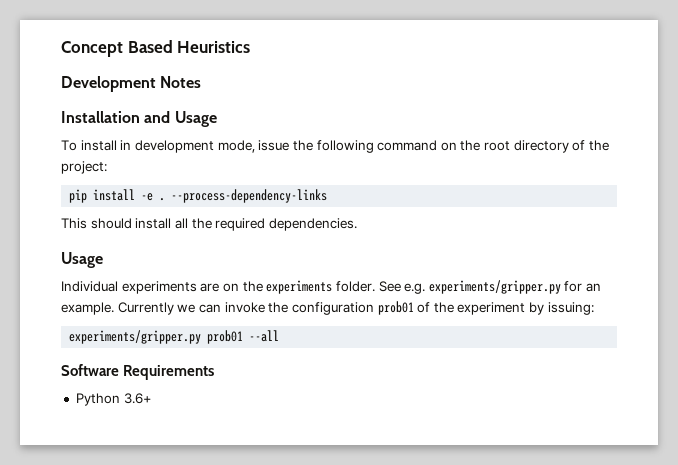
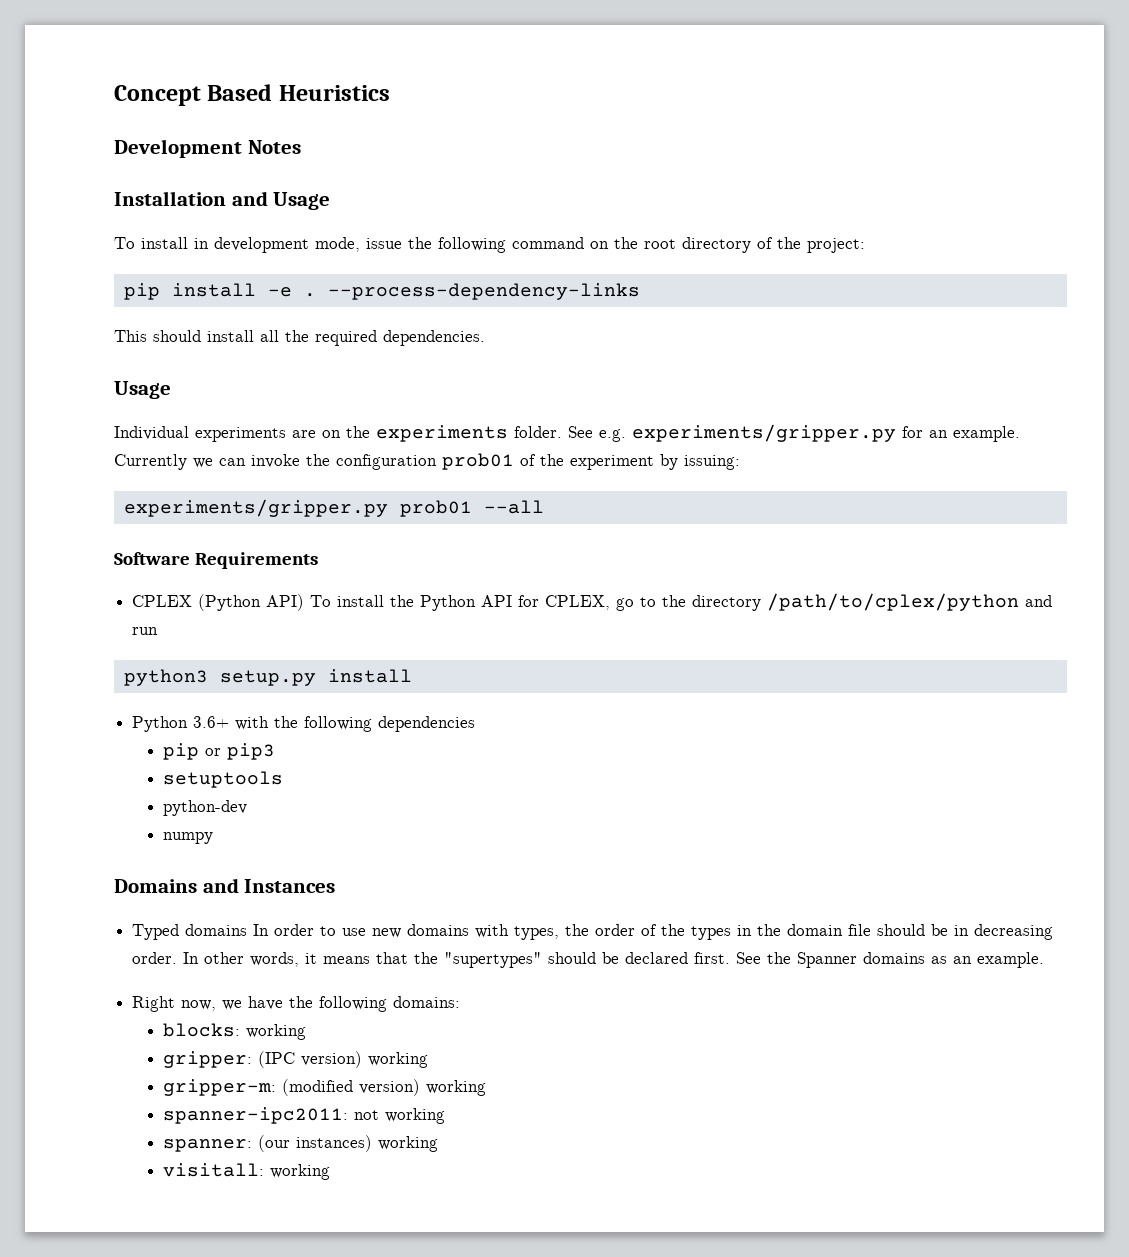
[75,393,151,406] Python 3.6+ -> [132,593,1053,611] [132,627,159,635] [123,669,412,686] [132,716,476,732] [163,743,276,760] [163,771,284,788] [163,800,248,816] [163,832,214,844] [114,878,336,893] [132,924,1054,940] [132,952,1045,968] [132,996,461,1012] [163,1023,307,1040] [163,1051,429,1068] [163,1079,487,1096] [163,1107,446,1124] [163,1135,439,1152] [163,1163,331,1180] CPLEX (Python API) To install the Python API for CPLEX, go to the directory /path/to/cplex/python and run // python3 setup.py install // Python 3.6+ with the following dependencies // pip or pip3 // setuptools // python-dev // numpy // Domains and Instances // Typed domains In order to use new domains with types, the order of the types in the domain file should be in decreasing order. In other words, it means that the "supertypes" should be declared first. See the Spanner domains as an example. // Right now, we have the following domains: // blocks: working // gripper: (IPC version) working // gripper-m: (modified version) working // spanner-ipc2011: not working // spanner: (our instances) working // visitall: working

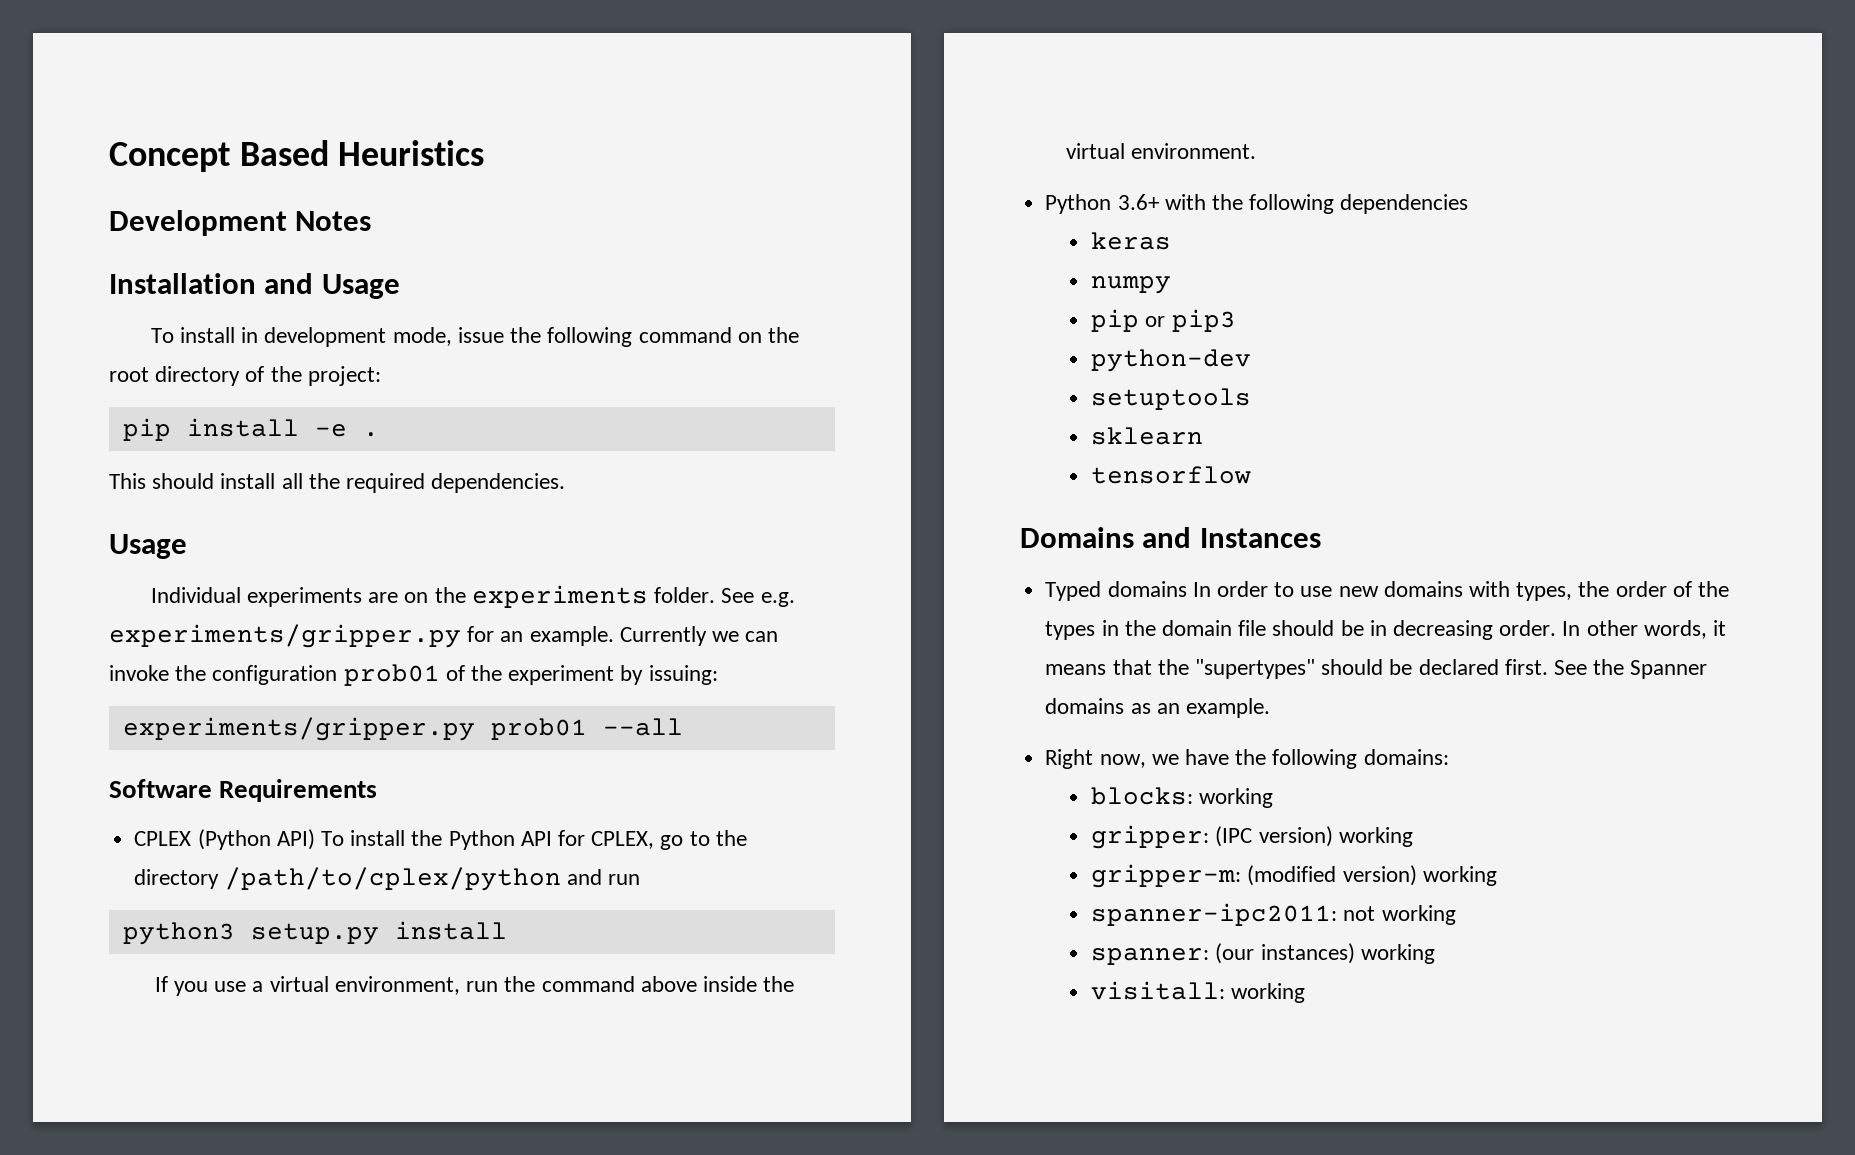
[327,283,640,300] --process-dependency-links -> (379, 434) none
(412, 676) none -> [154,976,795,996] [1065,143,1257,159] // If you use a virtual environment, run the command above inside the virtual environment.
(476, 724) none -> [1091,232,1172,250] [1091,276,1172,294] // keras // numpy
(276, 751) none -> [1091,349,1252,372] // python-dev
[163,800,248,816] [163,832,214,844] python-dev // numpy -> [1091,427,1204,445] [1091,466,1252,484] sklearn // tensorflow

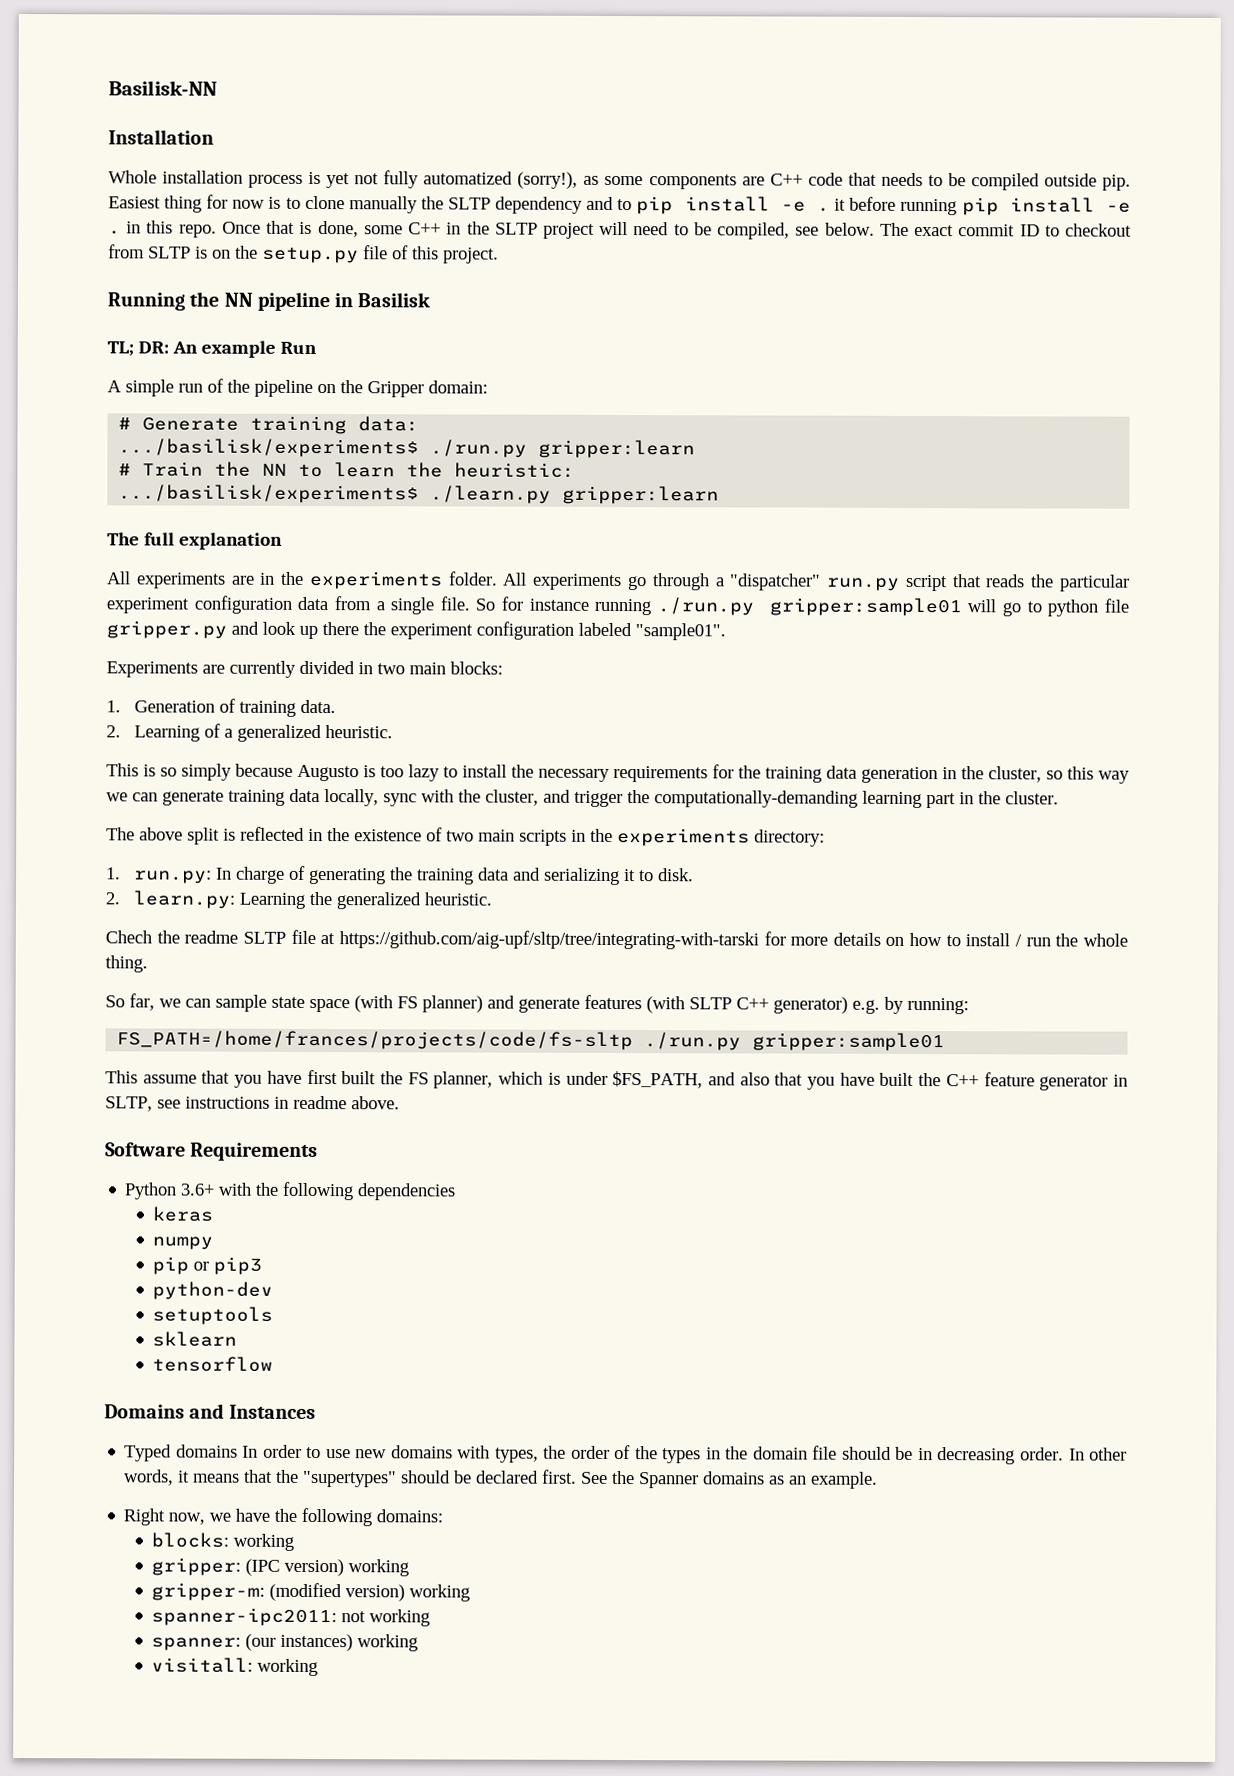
[109,140,485,172] [109,210,372,236] [109,273,400,299] [150,327,799,347] [109,366,381,386] [122,418,379,441] [109,473,566,493] [109,534,187,559] [150,587,241,603] Concept Based Heuristics // Development Notes // Installation and Usage // To install in development mode, issue the following command on the root directory of the project: // pip install -e . // This should install all the required dependencies. // Usage // Individual -> [108,80,217,96] [108,129,214,145] [108,170,1131,191] [108,194,1132,216] [108,220,1133,240] [108,244,499,264] [107,291,431,312] [107,340,317,358] [107,378,488,398] [118,415,420,435] [118,438,696,459] [118,461,576,478] [118,484,720,505] [107,532,283,550] [107,571,131,585] Basilisk-NN // Installation // Whole installation process is yet not fully automatized (sorry!), as some components are C++ code that needs to be compiled outside pip. Easiest thing for now is to clone manually the SLTP dependency and to pip install -e . it before running pip install -e . in this repo. Once that is done, some C++ in the SLTP project will need to be compiled, see below. The exact commit ID to checkout from SLTP is on the setup.py file of this project. // Running the NN pipeline in Basilisk // TL; DR: An example Run // A simple run of the pipeline on the Gripper domain: // # Generate training data: // .../basilisk/experiments$ ./run.py gripper:learn // # Train the NN to learn the heuristic: // .../basilisk/experiments$ ./learn.py gripper:learn // The full explanation // All
[404,592,429,603] on -> [260,572,276,585] in
[721,588,795,607] [109,624,779,648] [109,664,718,686] [122,717,683,741] [109,779,378,802] [134,829,747,850] [134,867,640,891] [122,921,507,945] [154,976,795,996] [1065,143,1257,159] See e.g. experiments/gripper.py for an example. Currently we can invoke the configuration prob01 of the experiment by issuing: // experiments/gripper.py prob01 --all // Software Requirements // CPLEX (Python API) To install the Python API for CPLEX, go to the directory /path/to/cplex/python and run // python3 setup.py install // If you use a virtual environment, run the command above inside the virtual environment. -> [503,572,1131,592] [106,595,1130,617] [106,620,726,641] [106,660,503,678] [106,698,336,717] [106,723,393,743] [106,763,1130,784] [106,788,1059,809] [106,826,825,847] [106,865,694,886] [105,890,492,910] [105,929,1128,950] [105,955,148,973] [105,993,969,1015] [116,1030,946,1052] [105,1069,1129,1091] [105,1095,400,1112] [105,1142,319,1162] All experiments go through a "dispatcher" run.py script that reads the particular experiment configuration data from a single file. So for instance running ./run.py gripper:sample01 will go to python file gripper.py and look up there the experiment configuration labeled "sample01". // Experiments are currently divided in two main blocks: // 1. Generation of training data. // 2. Learning of a generalized heuristic. // This is so simply because Augusto is too lazy to install the necessary requirements for the training data generation in the cluster, so this way we can generate training data locally, sync with the cluster, and trigger the computationally-demanding learning part in the cluster. // The above split is reflected in the existence of two main scripts in the experiments directory: // 1. run.py: In charge of generating the training data and serializing it to disk. // 2. learn.py: Learning the generalized heuristic. // Chech the readme SLTP file at https://github.com/aig-upf/sltp/tree/integrating-with-tarski for more details on how to install / run the whole thing. // So far, we can sample state space (with FS planner) and generate features (with SLTP C++ generator) e.g. by running: // FS_PATH=/home/frances/projects/code/fs-sltp ./run.py gripper:sample01 // This assume that you have first built the FS planner, which is under $FS_PATH, and also that you have built the C++ feature generator in SLTP, see instructions in readme above. // Software Requirements

